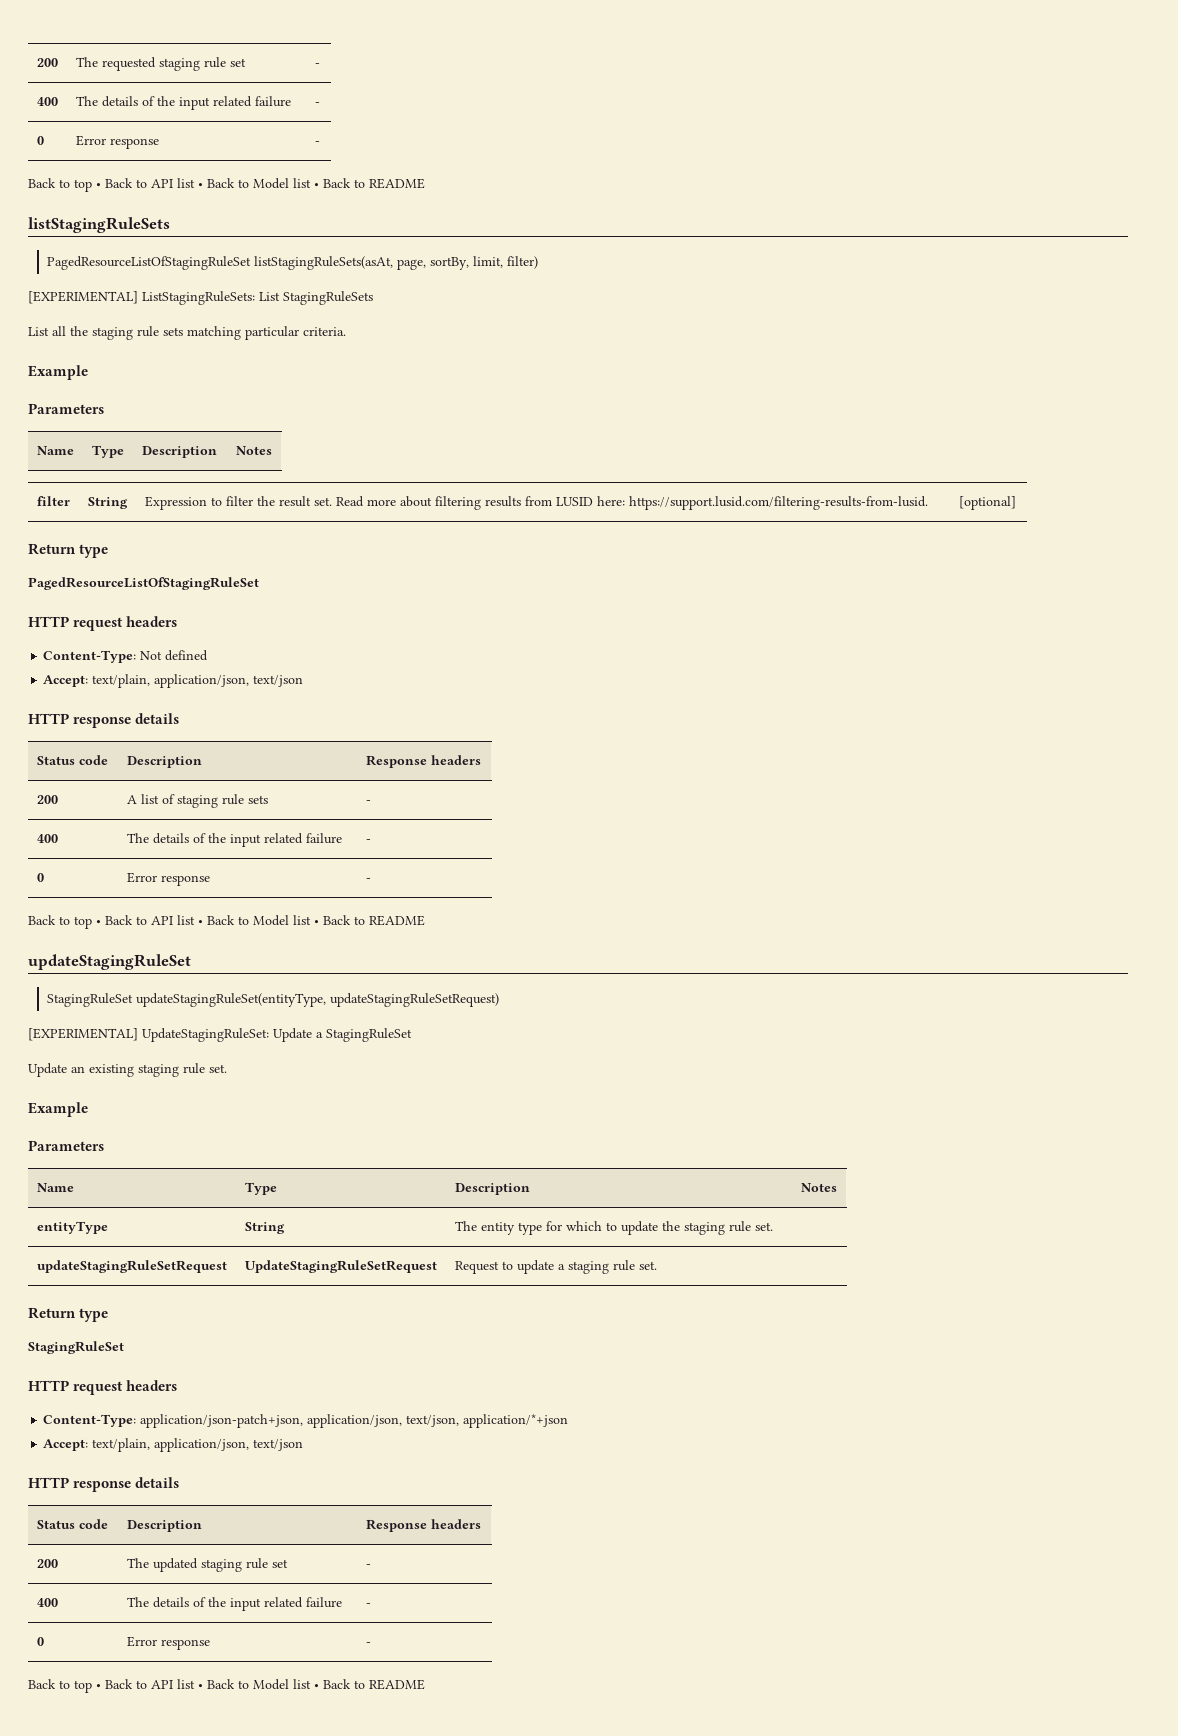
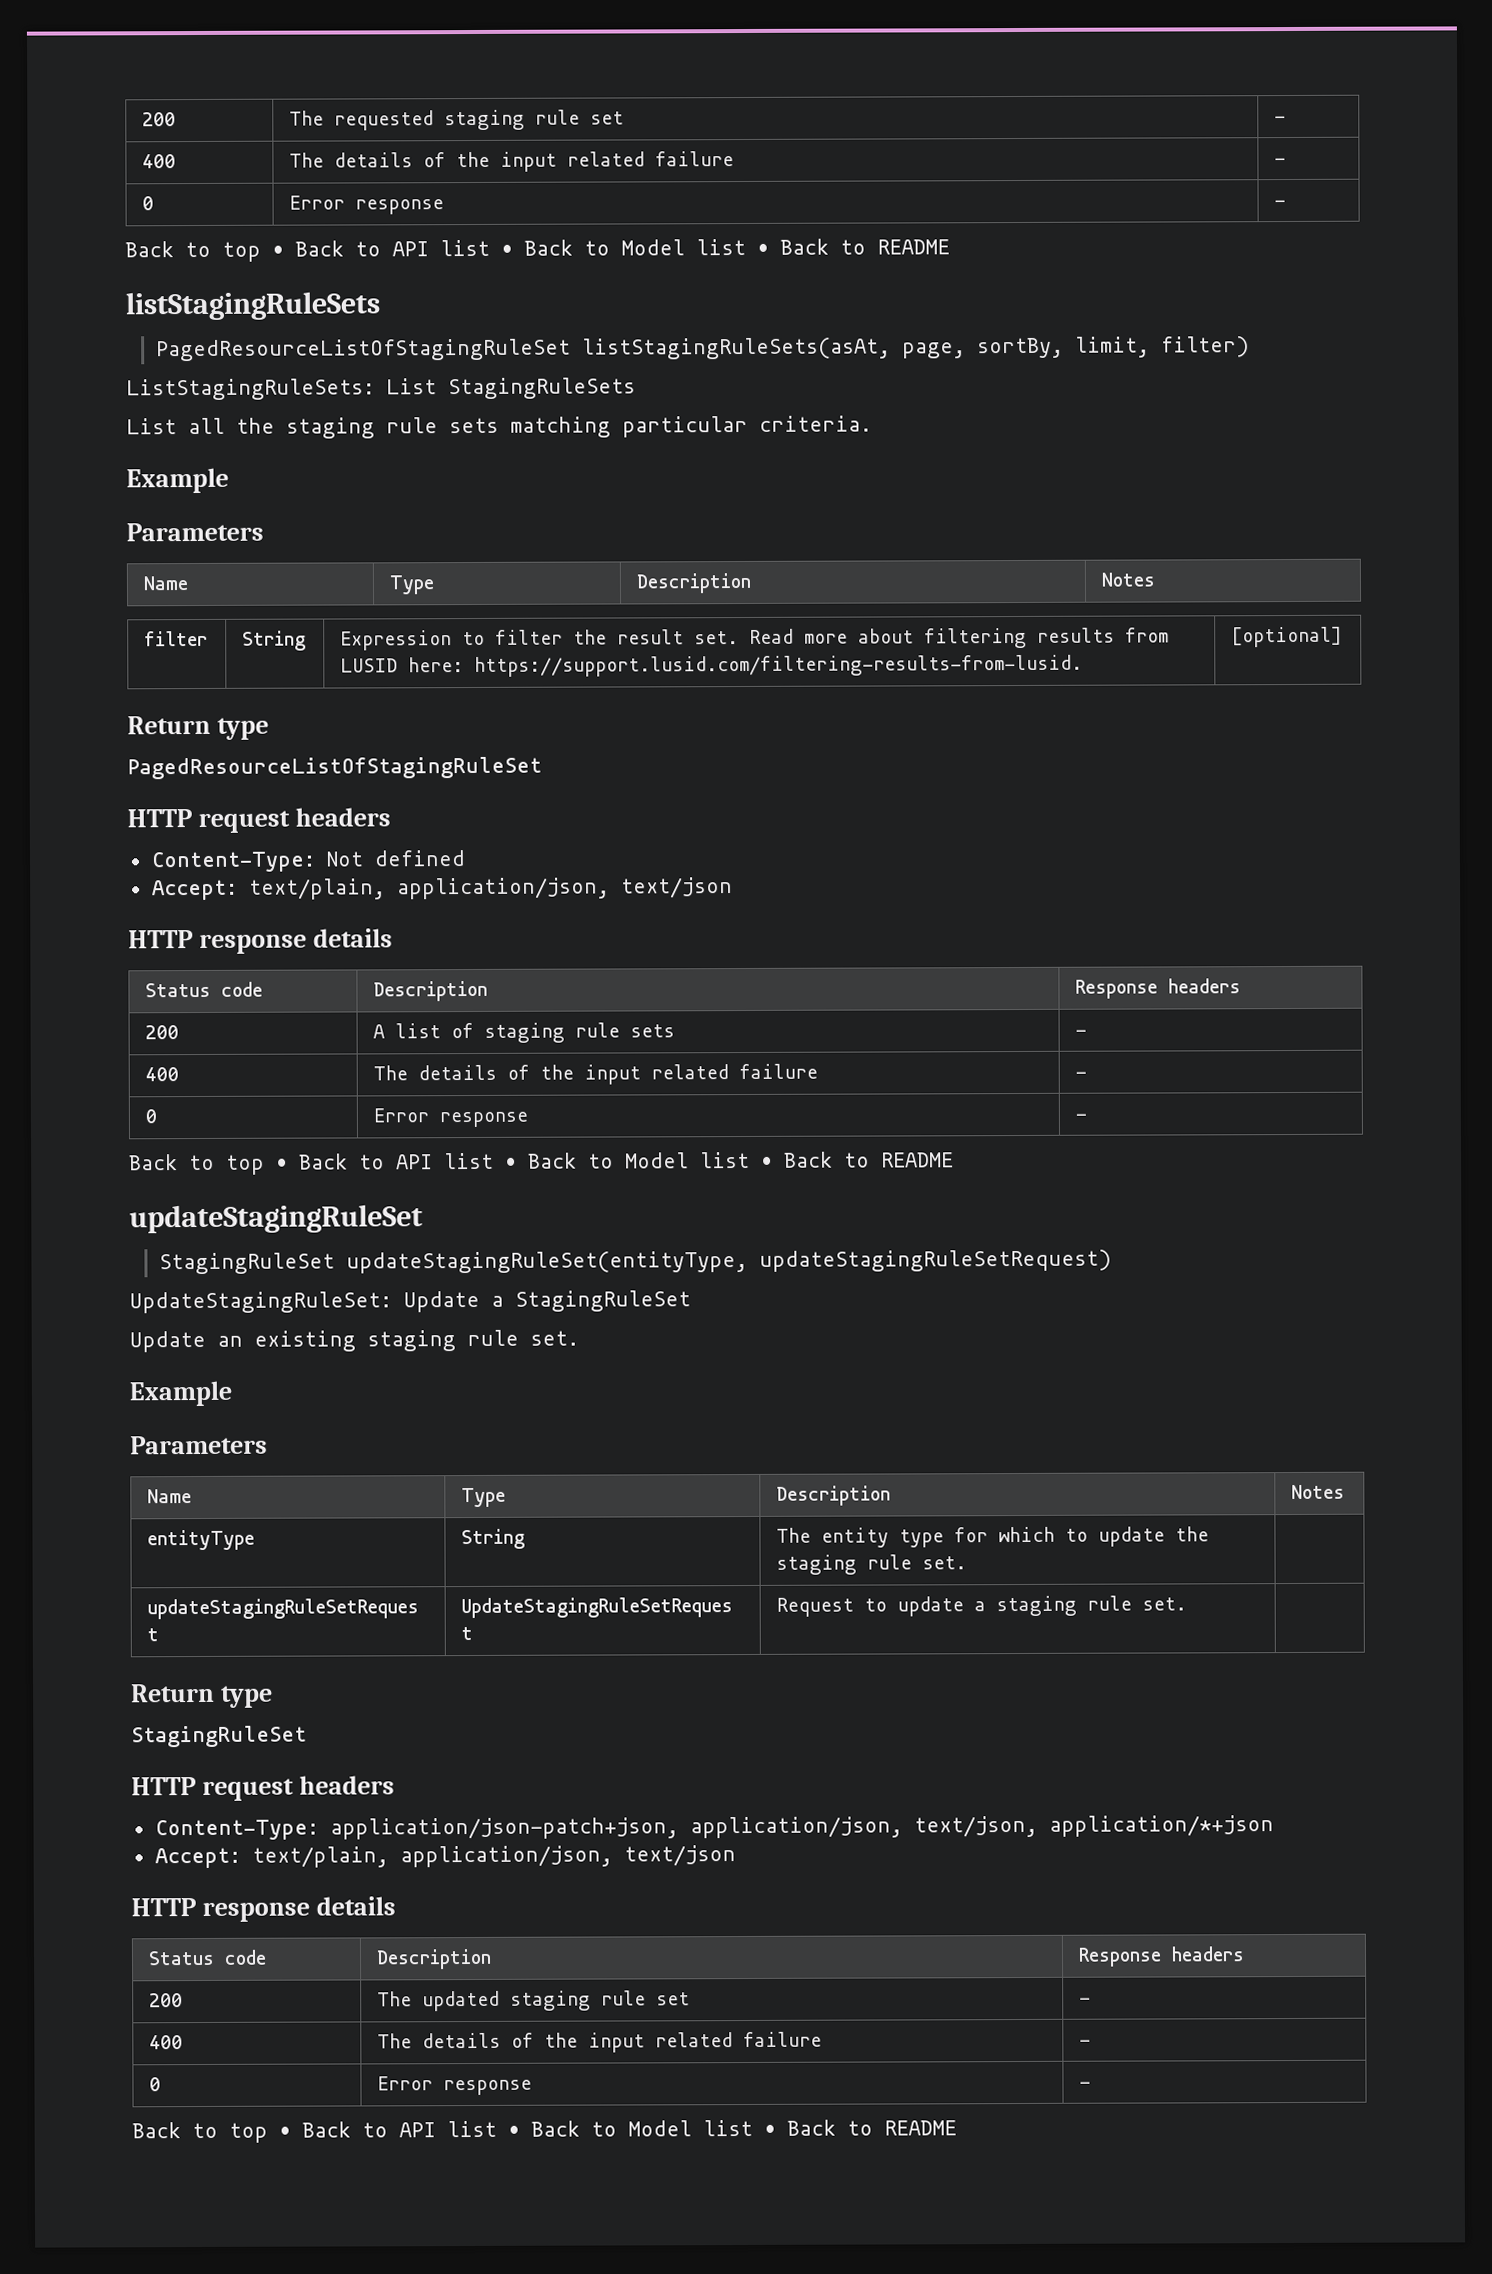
[28,291,138,304] [EXPERIMENTAL] -> (1250, 347) none
[28,1028,138,1041] [EXPERIMENTAL] -> (1112, 1260) none

